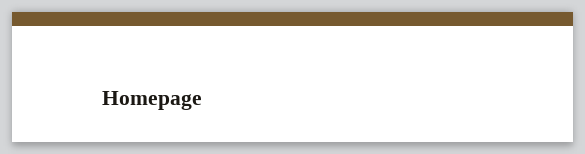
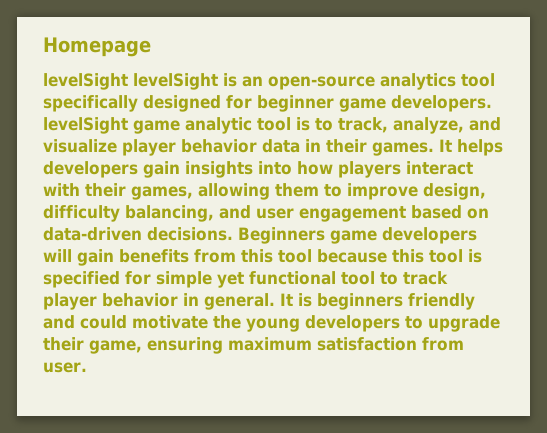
(202, 100) none -> [43,73,495,90] [43,95,492,112] [43,117,501,134] [43,139,503,156] [43,161,473,178] [43,183,486,200] [43,205,489,222] [43,227,477,244] [43,249,482,266] [43,271,448,288] [43,293,475,310] [43,315,500,332] [43,337,464,354] [43,362,87,373] // levelSight levelSight is an open-source analytics tool specifically designed for beginner game developers. levelSight game analytic tool is to track, analyze, and visualize player behavior data in their games. It helps developers gain insights into how players interact with their games, allowing them to improve design, difficulty balancing, and user engagement based on data-driven decisions. Beginners game developers will gain benefits from this tool because this tool is specified for simple yet functional tool to track player behavior in general. It is beginners friendly and could motivate the young developers to upgrade their game, ensuring maximum satisfaction from user.

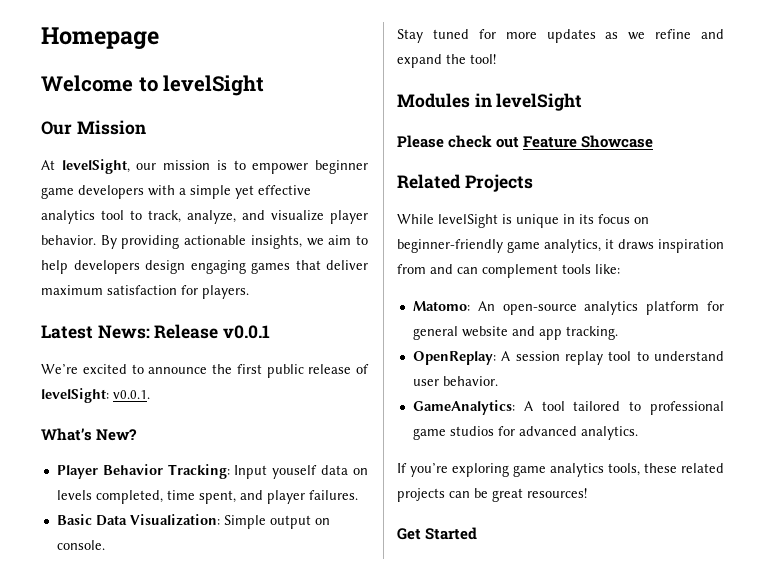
[43,73,495,90] [43,95,492,112] [43,117,310,134] levelSight levelSight is an open-source analytics tool specifically designed for beginner game developers. levelSight game analytic tool is -> [41,75,265,96] [41,120,146,135] [41,159,369,174] [41,185,311,199] [41,210,124,224] Welcome to levelSight // Our Mission // At levelSight, our mission is to empower beginner game developers with a simple yet effective analytics tool
[181,139,503,156] [43,161,473,178] [43,183,486,200] [43,205,489,222] [43,227,477,244] [43,249,482,266] [43,271,448,288] [43,293,475,310] [43,315,500,332] [43,337,464,354] [43,362,87,373] behavior data in their games. It helps developers gain insights into how players interact with their games, allowing them to improve design, difficulty balancing, and user engagement based on data-driven decisions. Beginners game developers will gain benefits from this tool because this tool is specified for simple yet functional tool to track player behavior in general. It is beginners friendly and could motivate the young developers to upgrade their game, ensuring maximum satisfaction from user. -> [41,235,369,249] [41,260,368,274] [41,285,249,299] [41,324,271,339] [41,364,369,378] [41,388,150,403] [41,428,138,441] [56,464,368,479] [56,490,358,504] [56,514,330,529] [56,540,105,550] [397,29,724,43] [397,54,496,68] [397,93,583,111] [397,135,654,148] [397,174,533,192] [397,214,649,228] [397,239,724,253] [397,264,620,278] [412,301,724,315] [412,326,618,340] [412,351,724,365] [412,376,498,386] [412,400,724,415] [412,426,638,440] [397,463,724,477] [397,488,587,502] [397,527,478,540] behavior. By providing actionable insights, we aim to help developers design engaging games that deliver maximum satisfaction for players. // Latest News: Release v0.0.1 // We’re excited to announce the first public release of levelSight: v0.0.1. // What’s New? // Player Behavior Tracking: Input youself data on levels completed, time spent, and player failures. // Basic Data Visualization: Simple output on console. // Stay tuned for more updates as we refine and expand the tool! // Modules in levelSight // Please check out Feature Showcase // Related Projects // While levelSight is unique in its focus on beginner-friendly game analytics, it draws inspiration from and can complement tools like: // Matomo: An open-source analytics platform for general website and app tracking. // OpenReplay: A session replay tool to understand user behavior. // GameAnalytics: A tool tailored to professional game studios for advanced analytics. // If you’re exploring game analytics tools, these related projects can be great resources! // Get Started

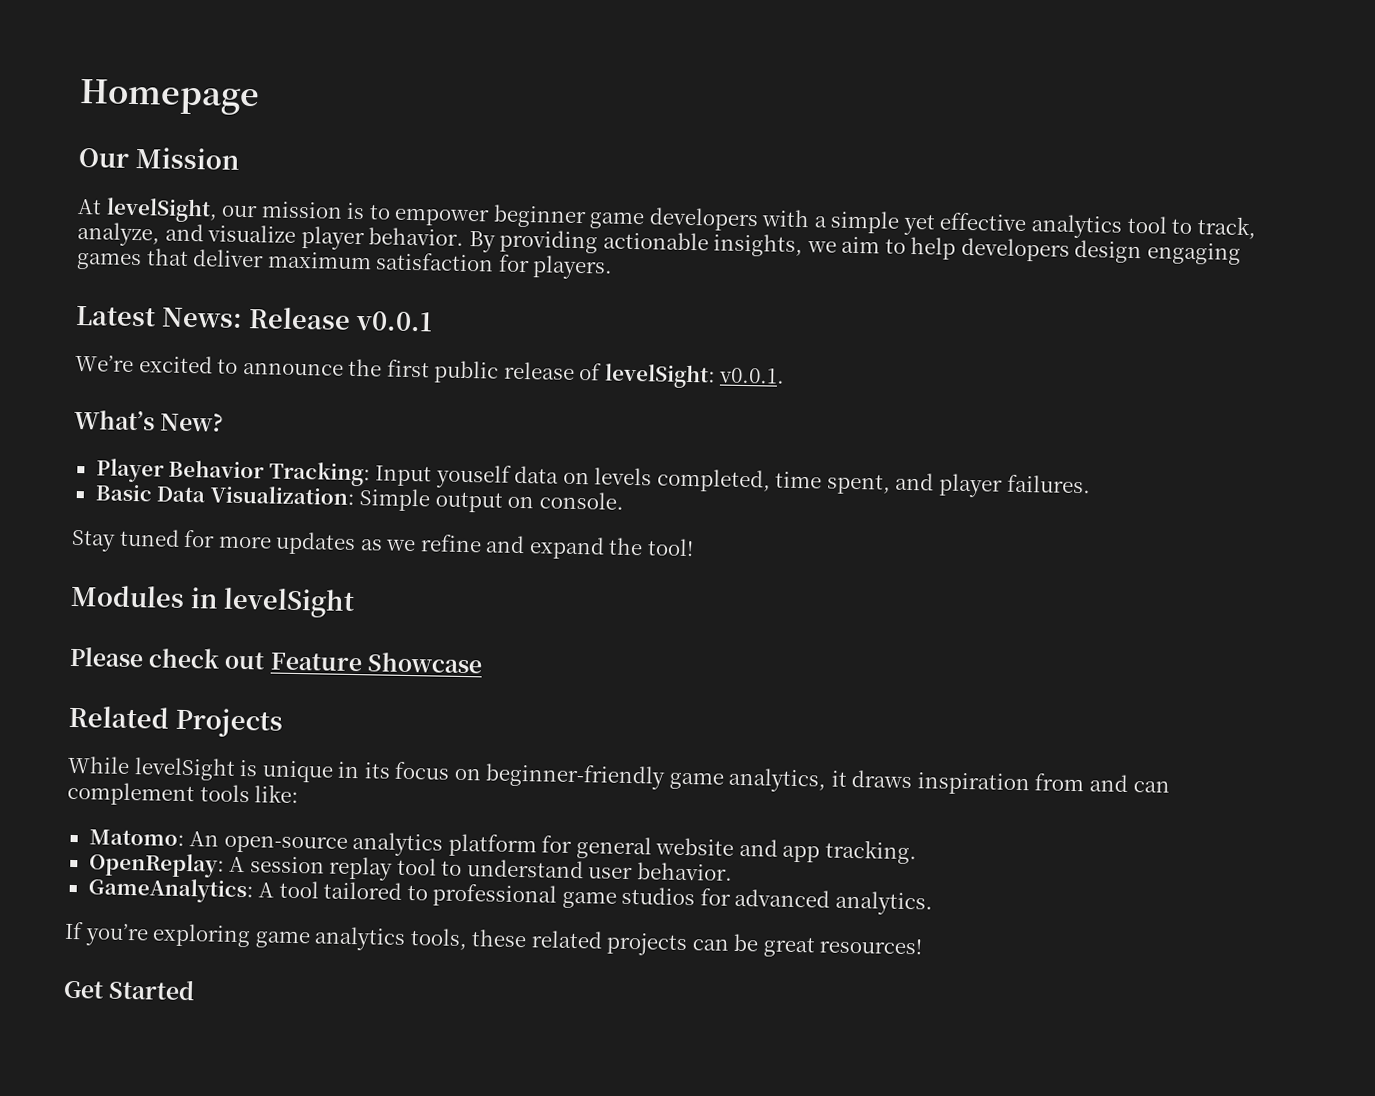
[41,75,265,96] // Welcome to levelSight -> (260, 97) none

